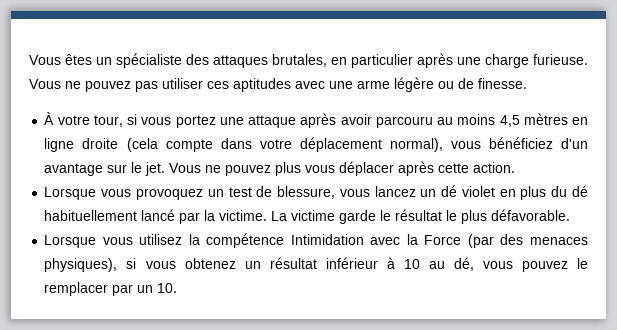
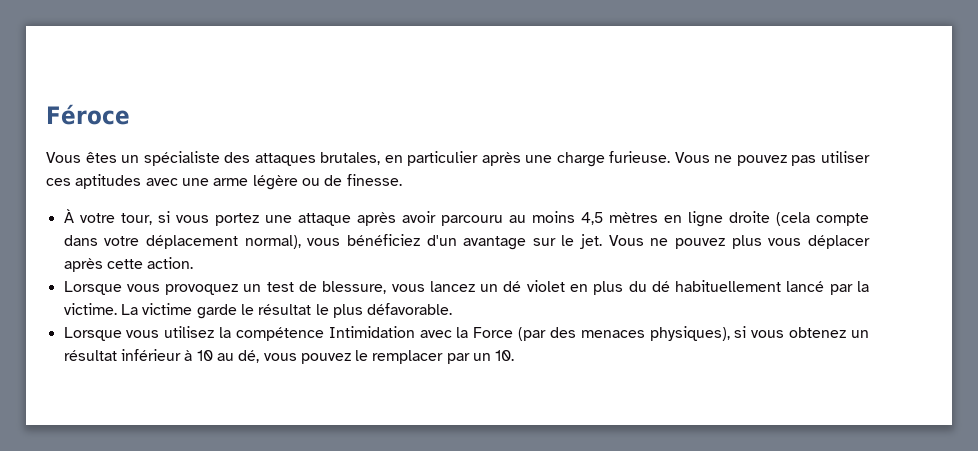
(29, 60) none -> [46,104,130,125] Féroce //

